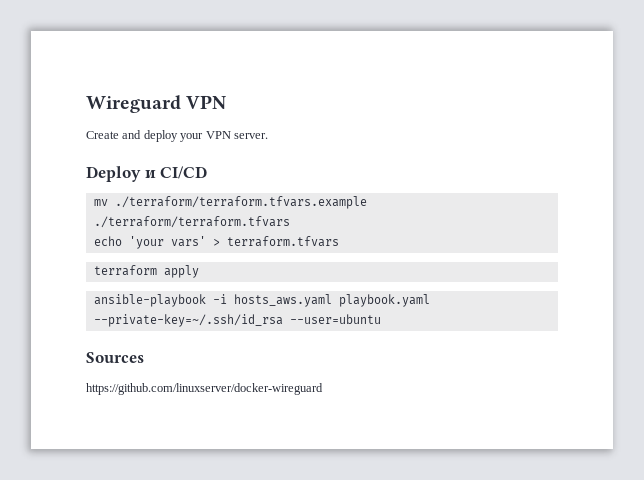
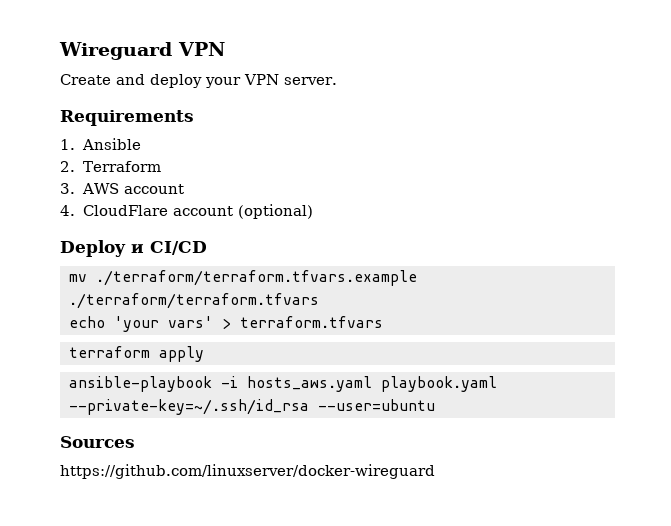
(268, 136) none -> [60,110,194,126] [60,138,142,150] [60,161,162,172] [60,183,185,194] [60,204,314,219] // Requirements // 1. Ansible // 2. Terraform // 3. AWS account // 4. CloudFlare account (optional)

